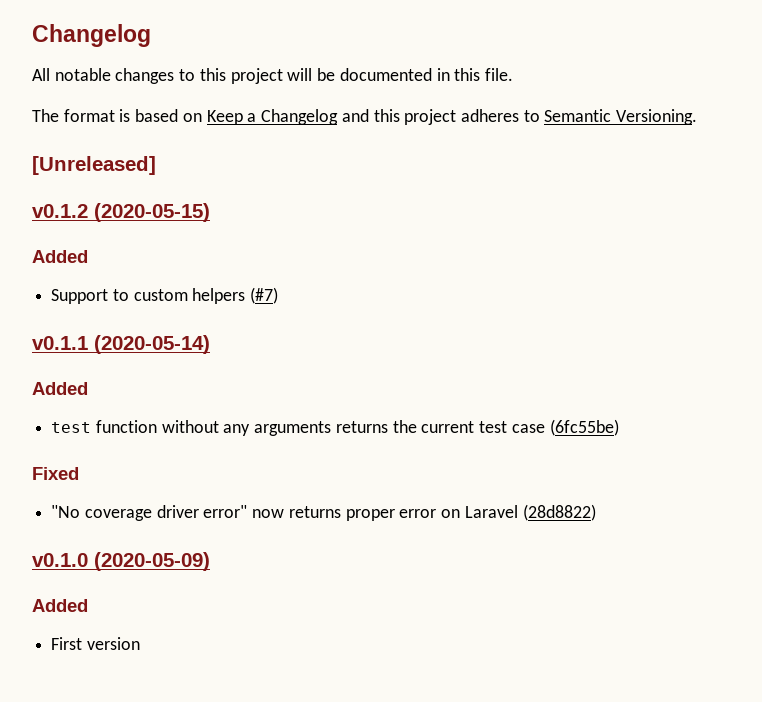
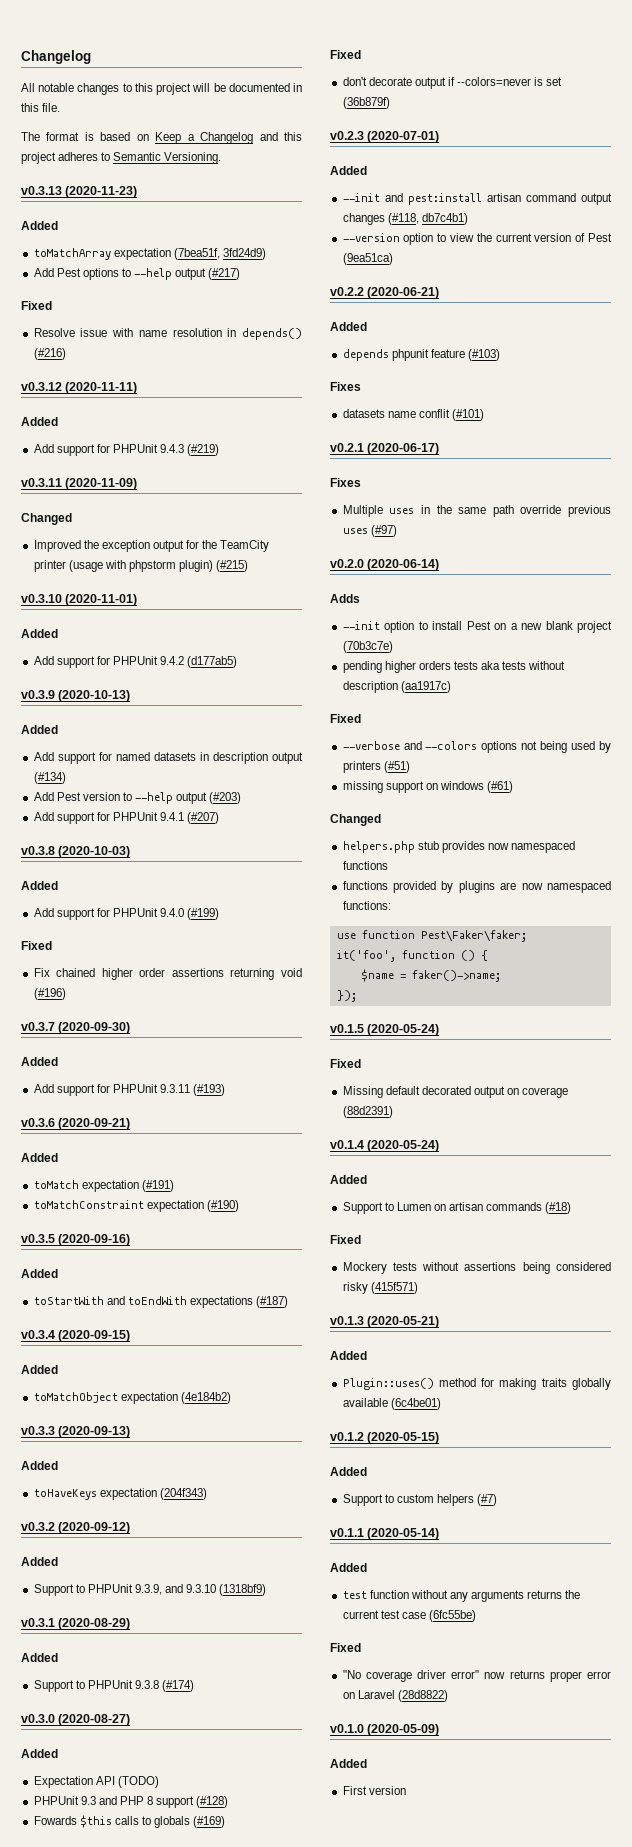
[32,156,156,175] [Unreleased] -> [21,186,138,198] [21,221,58,230] [33,248,266,260] [33,268,241,280] [21,301,52,310] [33,328,302,340] [33,348,66,360] [21,382,138,394] [21,417,58,426] [33,444,220,456] [21,478,138,490] [21,513,72,525] [33,540,270,552] [33,560,249,572] [21,594,138,606] [21,629,58,638] [33,656,238,668] [21,690,131,702] [21,725,58,734] [33,752,304,764] [33,772,66,784] [33,792,242,804] [33,812,220,824] [21,846,131,858] [21,881,58,890] [33,908,220,920] [21,941,52,950] [33,968,302,980] [33,988,66,1000] [21,1022,131,1034] [21,1057,58,1066] [33,1084,226,1096] [21,1118,131,1130] [21,1153,58,1162] [33,1180,174,1192] [33,1200,239,1212] [21,1234,131,1246] [21,1269,58,1278] [33,1296,289,1308] [21,1330,131,1342] [21,1365,58,1374] [33,1392,231,1404] [21,1426,131,1438] [21,1461,58,1470] [33,1488,207,1500] [21,1522,131,1534] [21,1557,58,1566] [33,1584,267,1596] [21,1618,131,1630] [21,1653,58,1662] [33,1680,195,1692] [21,1714,131,1726] [21,1749,58,1758] [33,1776,159,1788] [33,1796,229,1808] [33,1815,226,1828] [330,50,361,59] [342,77,563,89] [342,97,390,109] [330,131,440,143] [330,166,367,175] [342,193,612,205] [342,213,468,225] [342,233,612,245] [342,253,393,265] [330,287,440,299] [330,322,367,331] [342,349,500,361] [330,382,361,391] [342,409,484,421] [330,443,440,455] [330,478,361,487] [342,505,611,517] [342,525,397,537] [330,559,440,571] [330,594,360,603] [342,621,612,633] [342,641,393,653] [342,661,566,673] [342,681,451,693] [330,714,361,723] [342,741,611,753] [342,761,410,773] [342,781,514,793] [330,814,381,826] [342,841,576,853] [342,861,388,870] [342,881,611,893] [342,901,391,910] [336,930,527,942] [336,950,488,962] [360,969,501,982] [336,990,357,1002] [330,1024,440,1036] [330,1059,361,1068] [342,1086,569,1098] [342,1106,393,1118] [330,1140,440,1152] [330,1175,367,1184] [342,1202,572,1214] [330,1235,361,1244] [342,1262,611,1274] [342,1282,418,1294] [330,1316,440,1328] [330,1351,367,1360] [342,1378,611,1390] [342,1398,441,1410] v0.3.13 (2020-11-23) // Added // toMatchArray expectation (7bea51f, 3fd24d9) // Add Pest options to --help output (#217) // Fixed // Resolve issue with name resolution in depends() (#216) // v0.3.12 (2020-11-11) // Added // Add support for PHPUnit 9.4.3 (#219) // v0.3.11 (2020-11-09) // Changed // Improved the exception output for the TeamCity printer (usage with phpstorm plugin) (#215) // v0.3.10 (2020-11-01) // Added // Add support for PHPUnit 9.4.2 (d177ab5) // v0.3.9 (2020-10-13) // Added // Add support for named datasets in description output (#134) // Add Pest version to --help output (#203) // Add support for PHPUnit 9.4.1 (#207) // v0.3.8 (2020-10-03) // Added // Add support for PHPUnit 9.4.0 (#199) // Fixed // Fix chained higher order assertions returning void (#196) // v0.3.7 (2020-09-30) // Added // Add support for PHPUnit 9.3.11 (#193) // v0.3.6 (2020-09-21) // Added // toMatch expectation (#191) // toMatchConstraint expectation (#190) // v0.3.5 (2020-09-16) // Added // toStartWith and toEndWith expectations (#187) // v0.3.4 (2020-09-15) // Added // toMatchObject expectation (4e184b2) // v0.3.3 (2020-09-13) // Added // toHaveKeys expectation (204f343) // v0.3.2 (2020-09-12) // Added // Support to PHPUnit 9.3.9, and 9.3.10 (1318bf9) // v0.3.1 (2020-08-29) // Added // Support to PHPUnit 9.3.8 (#174) // v0.3.0 (2020-08-27) // Added // Expectation API (TODO) // PHPUnit 9.3 and PHP 8 support (#128) // Fowards $this calls to globals (#169) // Fixed // don't decorate output if --colors=never is set (36b879f) // v0.2.3 (2020-07-01) // Added // --init and pest:install artisan command output changes (#118, db7c4b1) // --version option to view the current version of Pest (9ea51ca) // v0.2.2 (2020-06-21) // Added // depends phpunit feature (#103) // Fixes // datasets name conflit (#101) // v0.2.1 (2020-06-17) // Fixes // Multiple uses in the same path override previous uses (#97) // v0.2.0 (2020-06-14) // Adds // --init option to install Pest on a new blank project (70b3c7e) // pending higher orders tests aka tests without description (aa1917c) // Fixed // --verbose and --colors options not being used by printers (#51) // missing support on windows (#61) // Changed // helpers.php stub provides now namespaced functions // functions provided by plugins are now namespaced functions: // use function Pest\Faker\faker; // it('foo', function () { // $name = faker()->name; // }); // v0.1.5 (2020-05-24) // Fixed // Missing default decorated output on coverage (88d2391) // v0.1.4 (2020-05-24) // Added // Support to Lumen on artisan commands (#18) // Fixed // Mockery tests without assertions being considered risky (415f571) // v0.1.3 (2020-05-21) // Added // Plugin::uses() method for making traits globally available (6c4be01)

